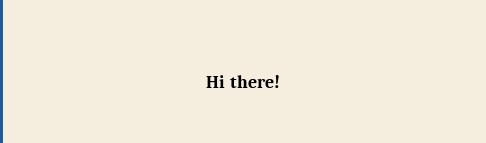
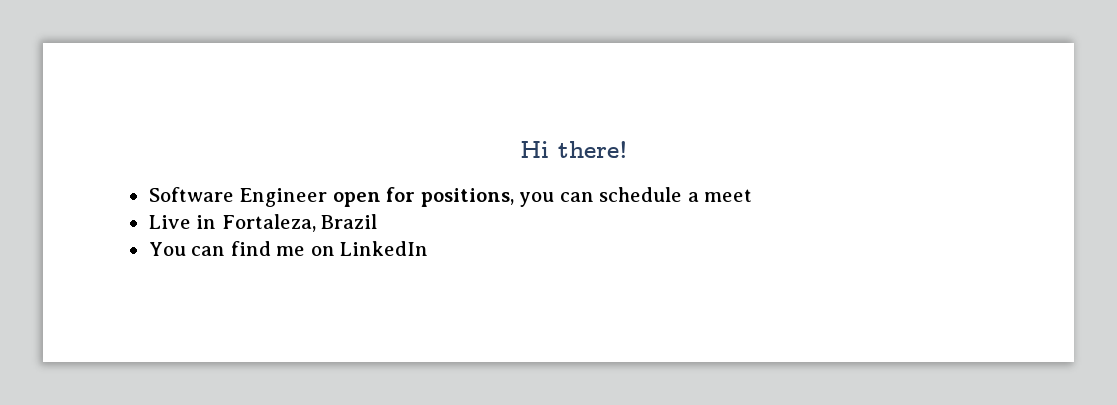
(280, 81) none -> [148,187,753,207] [148,214,378,232] [148,241,429,256] // Software Engineer open for positions, you can schedule a meet // Live in Fortaleza, Brazil // You can find me on LinkedIn

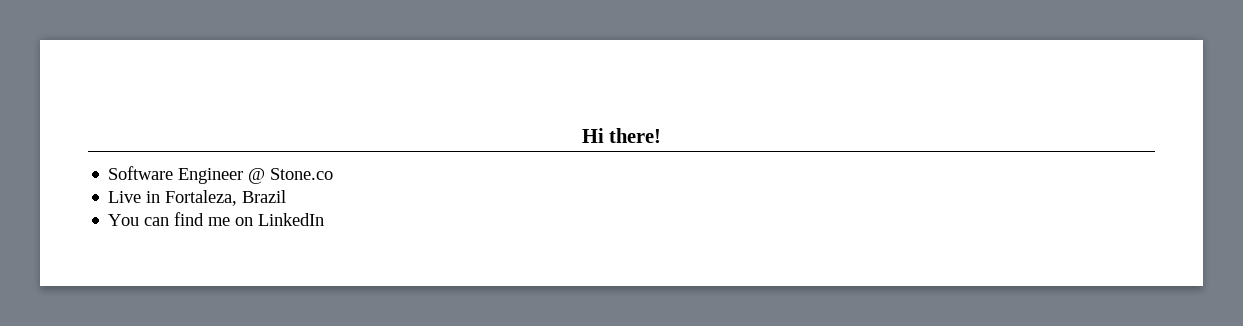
[332,187,753,207] open for positions, you can schedule a meet -> [248,168,334,184] @ Stone.co

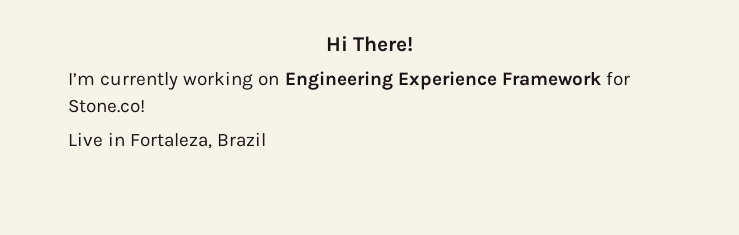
[609,128,662,143] [108,166,334,184] [108,190,287,206] [108,212,325,226] there! // Software Engineer @ Stone.co // Live in Fortaleza, Brazil // You can find me on LinkedIn -> [353,36,414,52] [68,71,630,90] [68,99,145,113] [68,132,267,149] There! // I’m currently working on Engineering Experience Framework for Stone.co! // Live in Fortaleza, Brazil

